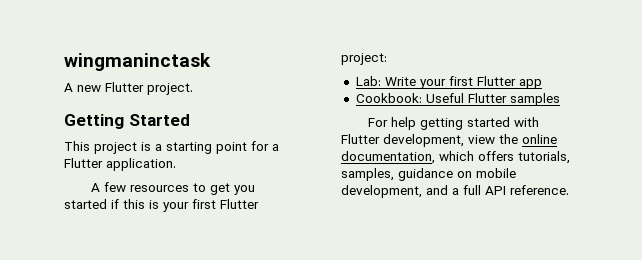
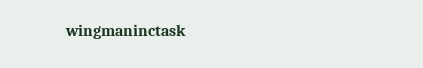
[64,82,193,95] [64,114,190,129] [64,141,279,154] [64,158,176,171] [90,182,255,195] [64,199,259,212] [341,53,387,65] [355,76,542,89] [355,93,560,106] [367,117,539,130] [341,134,557,147] [341,151,570,164] [341,168,516,181] [341,185,569,198] // A new Flutter project. // Getting Started // This project is a starting point for a Flutter application. // A few resources to get you started if this is your first Flutter project: // Lab: Write your first Flutter app // Cookbook: Useful Flutter samples // For help getting started with Flutter development, view the online documentation, which offers tutorials, samples, guidance on mobile development, and a full API reference. -> (186, 31) none

